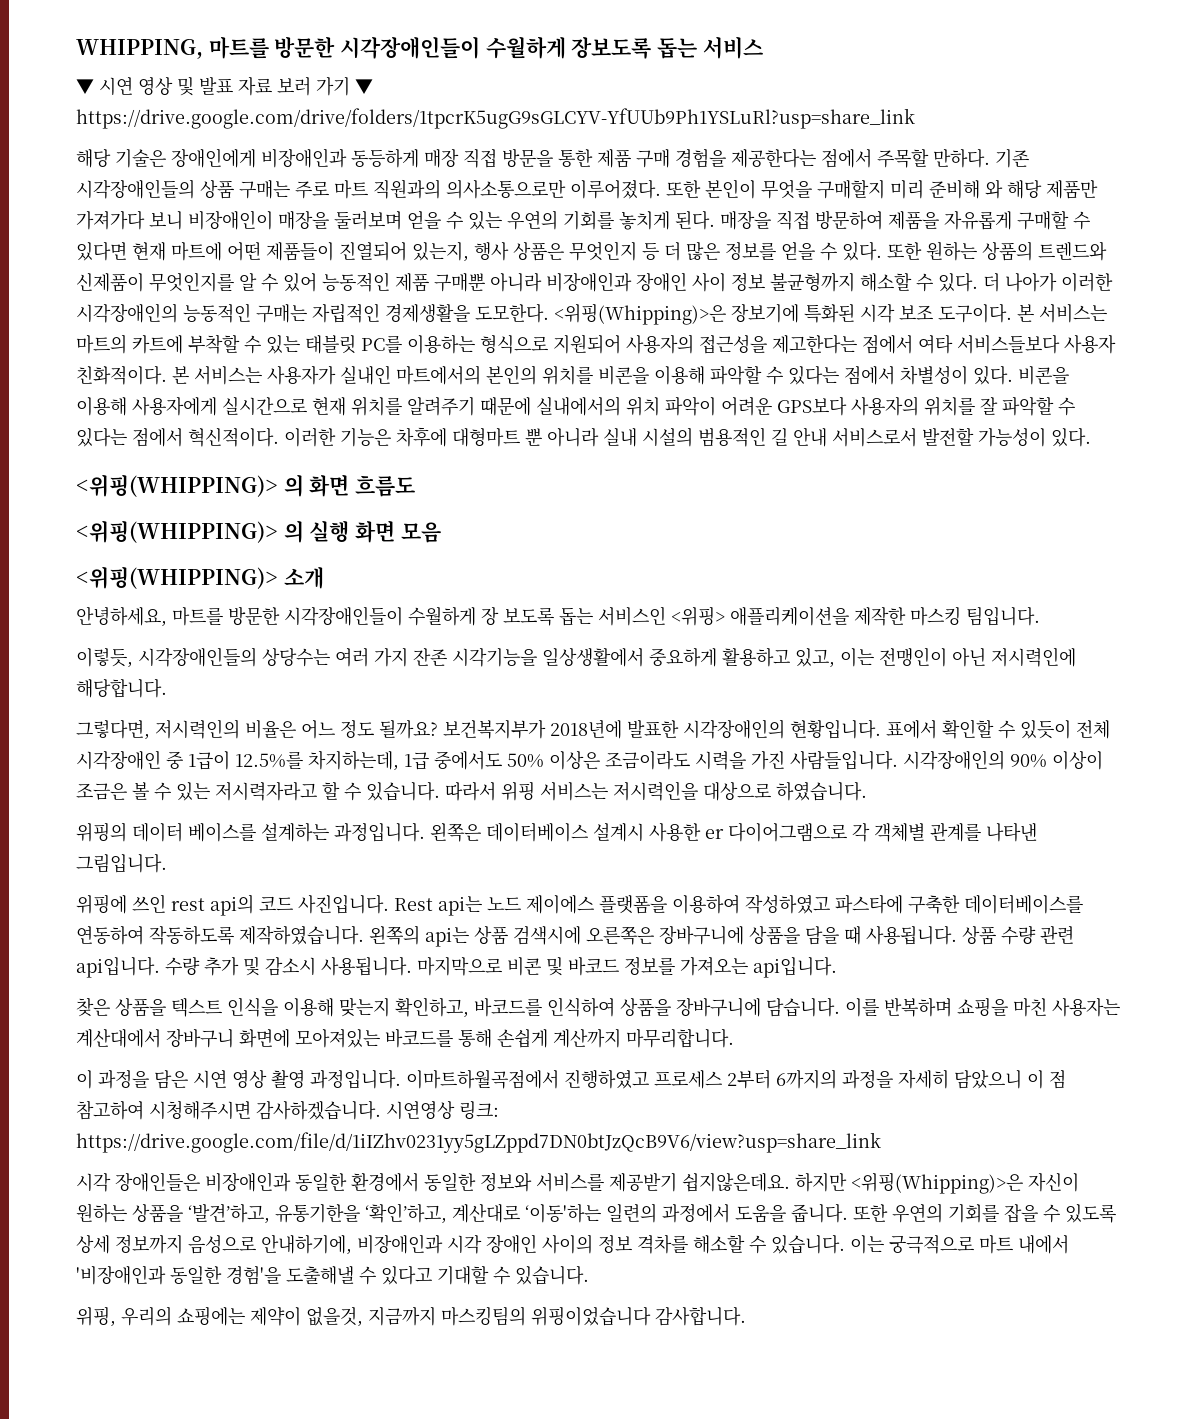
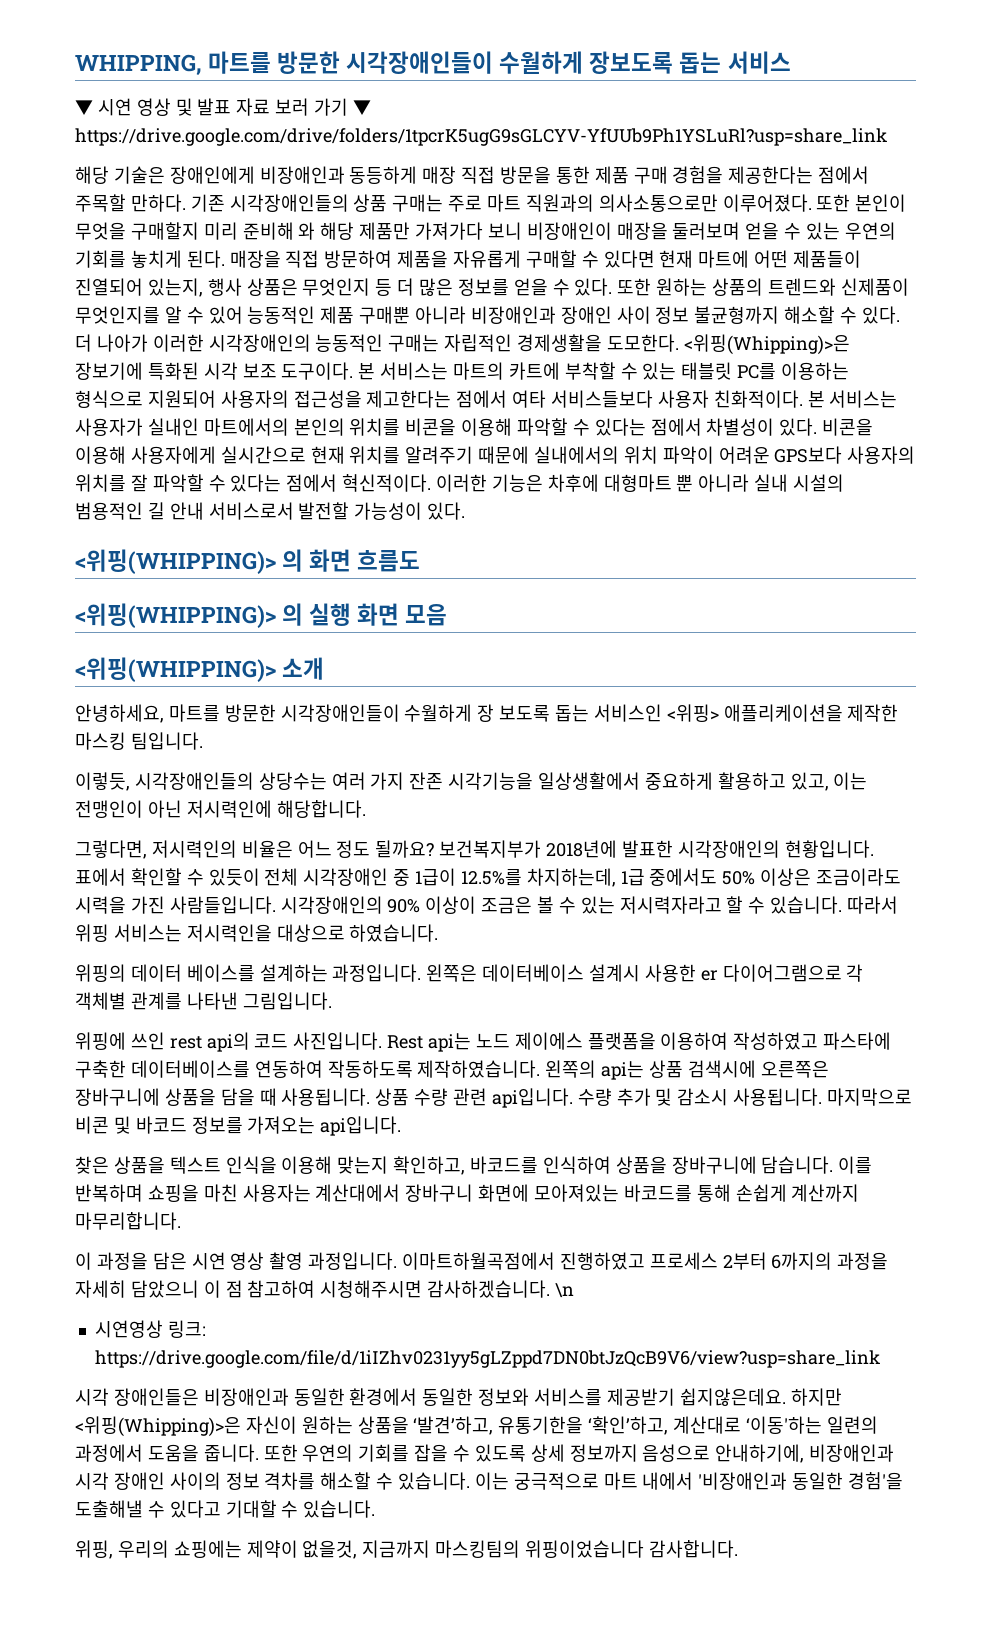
(381, 1110) none -> [555,1283,575,1298] \n //

